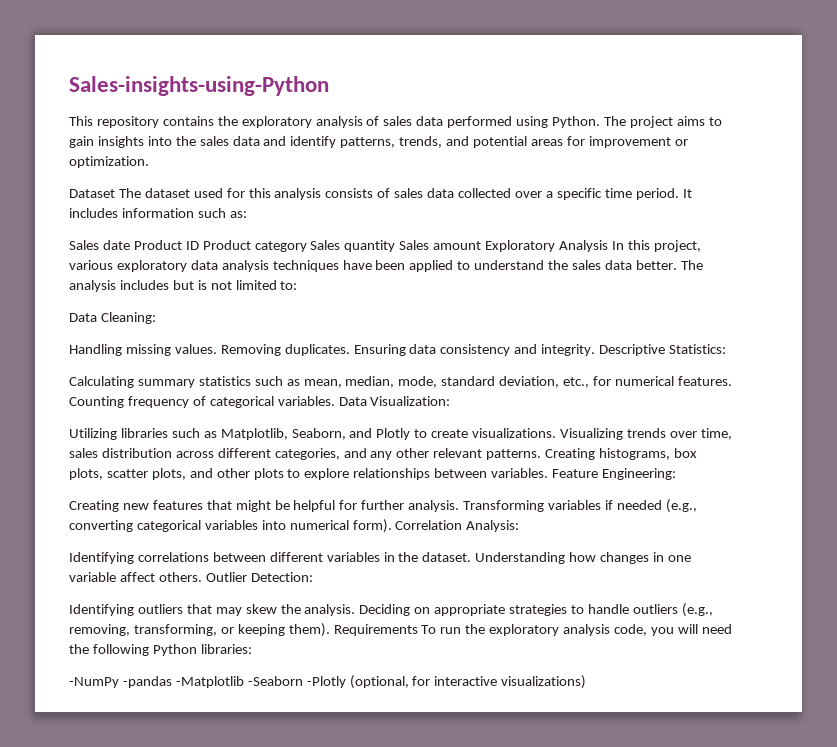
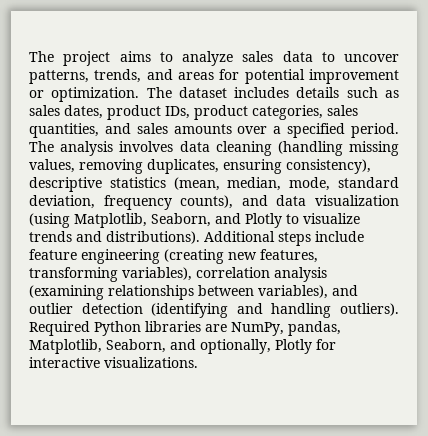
[69,76,329,96] [69,116,722,128] [69,136,337,148] Sales-insights-using-Python // This repository contains the exploratory analysis of sales data performed using Python. The project aims to gain insights into the sales data and identify -> [29,51,399,66] The project aims to analyze sales data to uncover
[473,136,528,148] potential -> (173, 74) none
(585, 141) none -> [244,69,305,84] potential
[69,189,115,198] // Dataset -> (140, 94) none
[193,188,692,200] [69,208,247,218] [69,240,701,252] [69,260,703,272] [69,280,298,292] [69,312,156,324] [69,344,727,356] [69,376,732,388] [69,396,451,408] [69,428,217,440] used for this analysis consists of sales data collected over a specific time period. It includes information such as: // Sales date Product ID Product category Sales quantity Sales amount Exploratory Analysis In this project, various exploratory data analysis techniques have been applied to understand the sales data better. The analysis includes but is not limited to: // Data Cleaning: // Handling missing values. Removing duplicates. Ensuring data consistency and integrity. Descriptive Statistics: // Calculating summary statistics such as mean, median, mode, standard deviation, etc., for numerical features. Counting frequency of categorical variables. Data Visualization: // Utilizing libraries such as -> [234,87,399,98] [29,105,358,120] [29,123,399,138] [29,141,399,156] [29,159,371,174] [29,177,400,192] [29,195,399,210] [29,213,70,228] includes details such as sales dates, product IDs, product categories, sales quantities, and sales amounts over a specified period. The analysis involves data cleaning (handling missing values, removing duplicates, ensuring consistency), descriptive statistics (mean, median, mode, standard deviation, frequency counts), and data visualization (using
[431,428,732,440] [69,448,697,460] [69,468,676,480] [69,499,697,513] [69,519,520,533] [69,552,691,564] [69,572,313,582] [69,603,713,617] [69,623,732,637] [69,644,252,656] [69,675,409,689] create visualizations. Visualizing trends over time, sales distribution across different categories, and any other relevant patterns. Creating histograms, box plots, scatter plots, and other plots to explore relationships between variables. Feature Engineering: // Creating new features that might be helpful for further analysis. Transforming variables if needed (e.g., converting categorical variables into numerical form). Correlation Analysis: // Identifying correlations between different variables in the dataset. Understanding how changes in one variable affect others. Outlier Detection: // Identifying outliers that may skew the analysis. Deciding on appropriate strategies to handle outliers (e.g., removing, transforming, or keeping them). Requirements To run the exploratory analysis code, you will need the following Python libraries: // -NumPy -pandas -Matplotlib -Seaborn -Plotly (optional, -> [303,213,360,224] [29,231,364,246] [29,249,318,264] [29,267,327,282] [29,285,358,300] [29,303,399,318] [29,321,341,336] [29,339,312,354] visualize trends and distributions). Additional steps include feature engineering (creating new features, transforming variables), correlation analysis (examining relationships between variables), and outlier detection (identifying and handling outliers). Required Python libraries are NumPy, pandas, Matplotlib, Seaborn, and optionally, Plotly
[501,675,587,689] visualizations) -> [104,357,198,368] visualizations.

